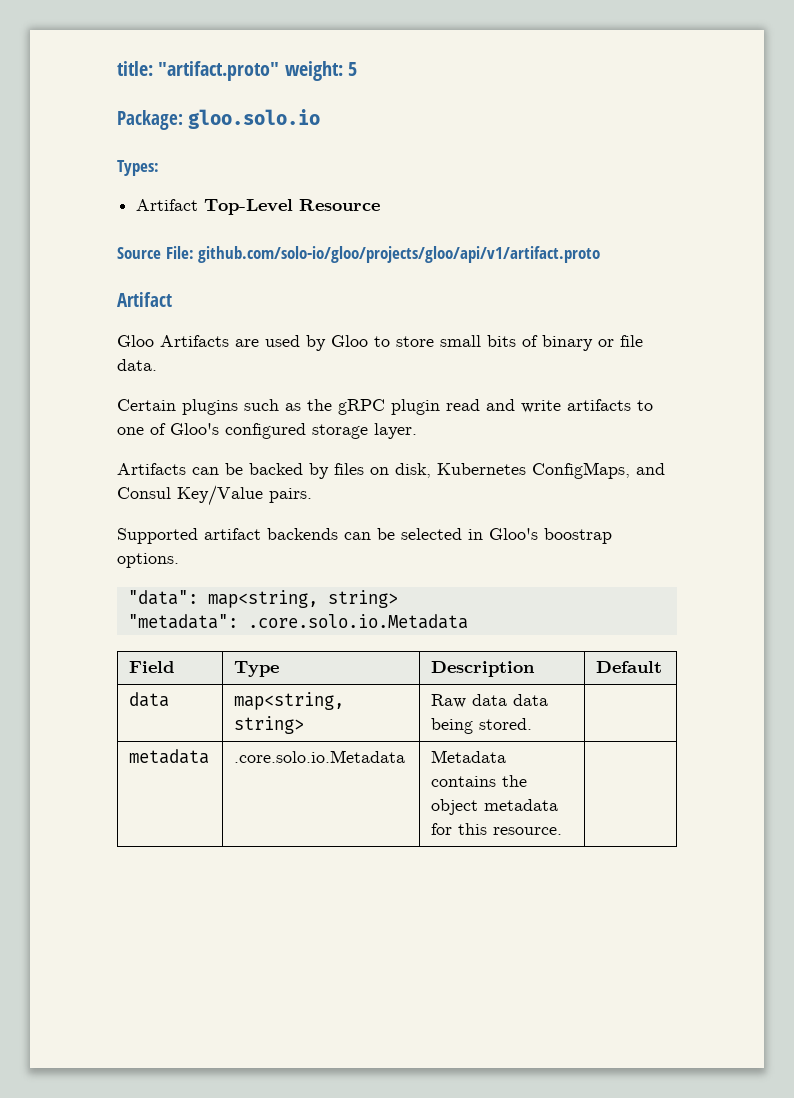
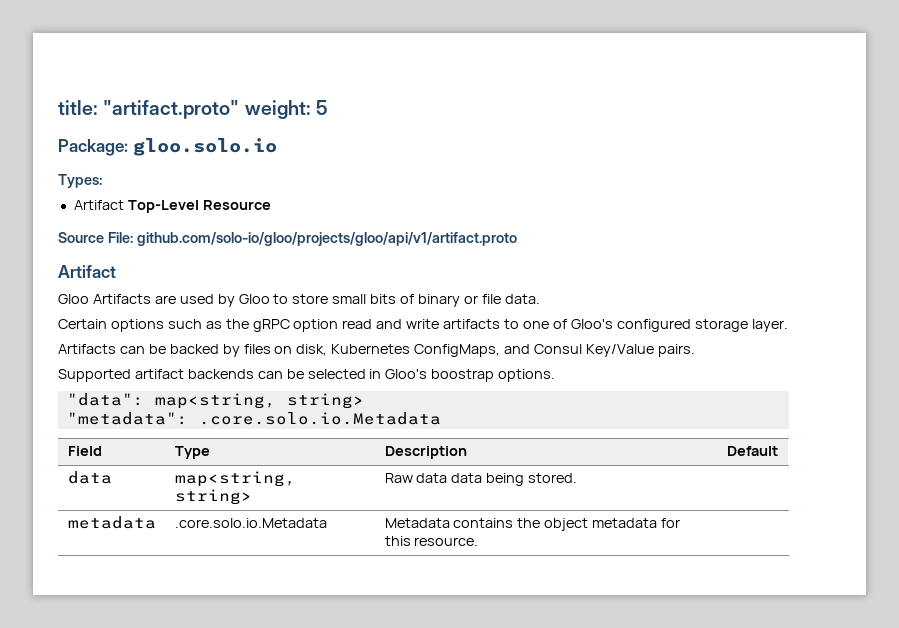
[182,399,238,415] plugins -> [110,319,164,332] options
[391,399,440,415] plugin -> [293,319,339,332] option

